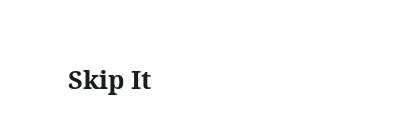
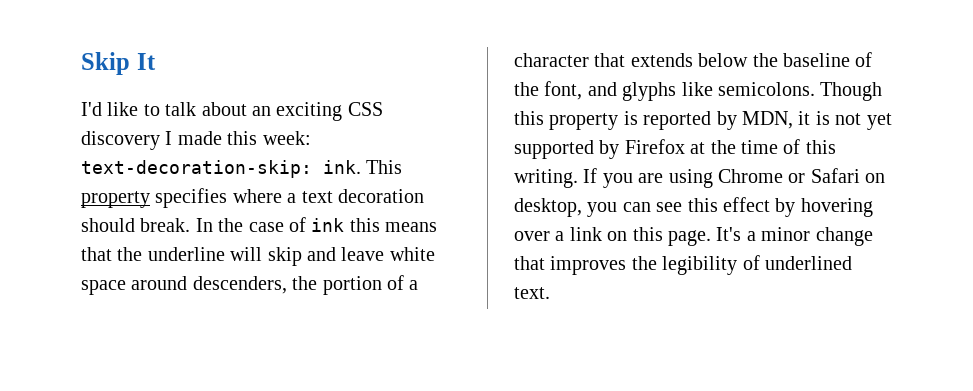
(151, 80) none -> [81,102,383,121] [81,131,311,150] [81,160,403,178] [81,188,424,208] [81,217,438,232] [81,247,435,266] [81,275,419,295] [514,52,873,67] [514,81,883,101] [514,111,892,130] [514,139,836,159] [514,168,886,188] [514,197,873,217] [514,227,873,246] [514,255,852,275] [514,287,550,299] // I'd like to talk about an exciting CSS discovery I made this week: text-decoration-skip: ink. This property specifies where a text decoration should break. In the case of ink this means that the underline will skip and leave white space around descenders, the portion of a character that extends below the baseline of the font, and glyphs like semicolons. Though this property is reported by MDN, it is not yet supported by Firefox at the time of this writing. If you are using Chrome or Safari on desktop, you can see this effect by hovering over a link on this page. It's a minor change that improves the legibility of underlined text.

